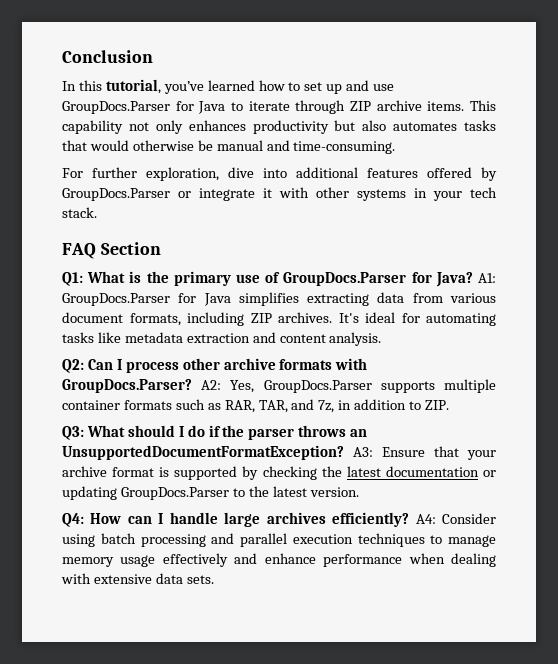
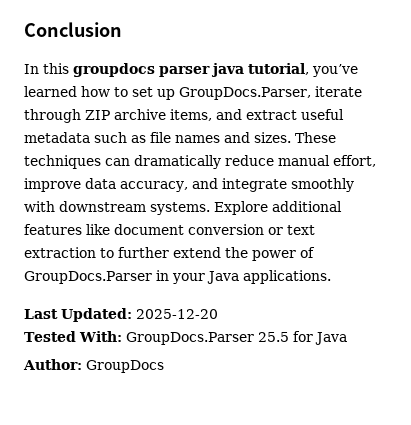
(102, 85) none -> [73,63,244,77] groupdocs parser java
[346,80,395,91] [62,100,497,114] [62,120,496,134] [62,140,396,154] [62,167,497,181] [62,187,497,201] [62,207,97,218] [62,242,161,259] [62,271,496,287] [62,292,496,306] [62,312,496,326] [62,332,382,346] [62,358,368,373] [62,379,496,393] [62,399,450,413] [62,425,368,440] [62,445,496,460] [62,466,496,480] [62,486,359,500] [62,512,497,527] [62,533,496,547] [62,553,496,567] [61,573,214,584] and use GroupDocs.Parser for Java to iterate through ZIP archive items. This capability not only enhances productivity but also automates tasks that would otherwise be manual and time-consuming. // For further exploration, dive into additional features offered by GroupDocs.Parser or integrate it with other systems in your tech stack. // FAQ Section // Q1: What is the primary use of GroupDocs.Parser for Java? A1: GroupDocs.Parser for Java simplifies extracting data from various document formats, including ZIP archives. It's ideal for automating tasks like metadata extraction and content analysis. // Q2: Can I process other archive formats with GroupDocs.Parser? A2: Yes, GroupDocs.Parser supports multiple container formats such as RAR, TAR, and 7z, in addition to ZIP. // Q3: What should I do if the parser throws an UnsupportedDocumentFormatException? A3: Ensure that your archive format is supported by checking the latest documentation or updating GroupDocs.Parser to the latest version. // Q4: How can I handle large archives efficiently? A4: Consider using batch processing and parallel execution techniques to manage memory usage effectively and enhance performance when dealing with extensive data sets. -> [179,86,362,100] [24,109,344,123] [24,132,336,143] [24,155,376,169] [24,178,354,192] [24,201,342,215] [24,224,315,235] [24,247,315,261] [24,270,331,284] [24,308,218,322] [24,331,347,345] [23,359,164,373] GroupDocs.Parser, iterate through ZIP archive items, and extract useful metadata such as file names and sizes. These techniques can dramatically reduce manual effort, improve data accuracy, and integrate smoothly with downstream systems. Explore additional features like document conversion or text extraction to further extend the power of GroupDocs.Parser in your Java applications. // Last Updated: 2025-12-20 // Tested With: GroupDocs.Parser 25.5 for Java // Author: GroupDocs

